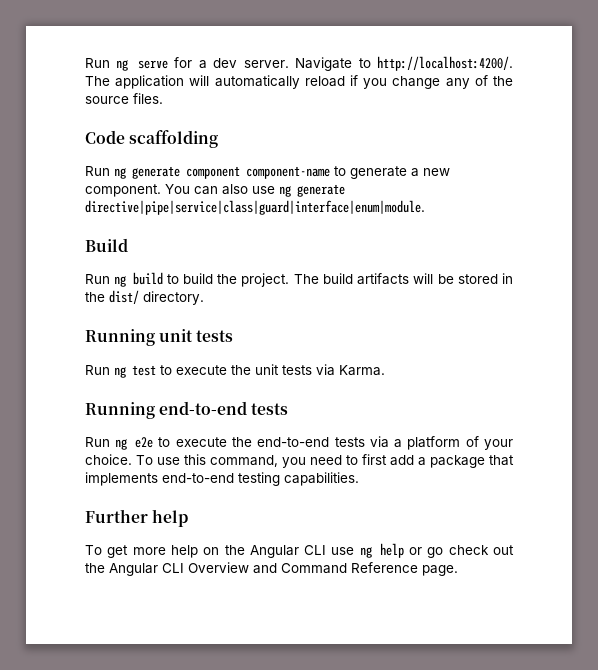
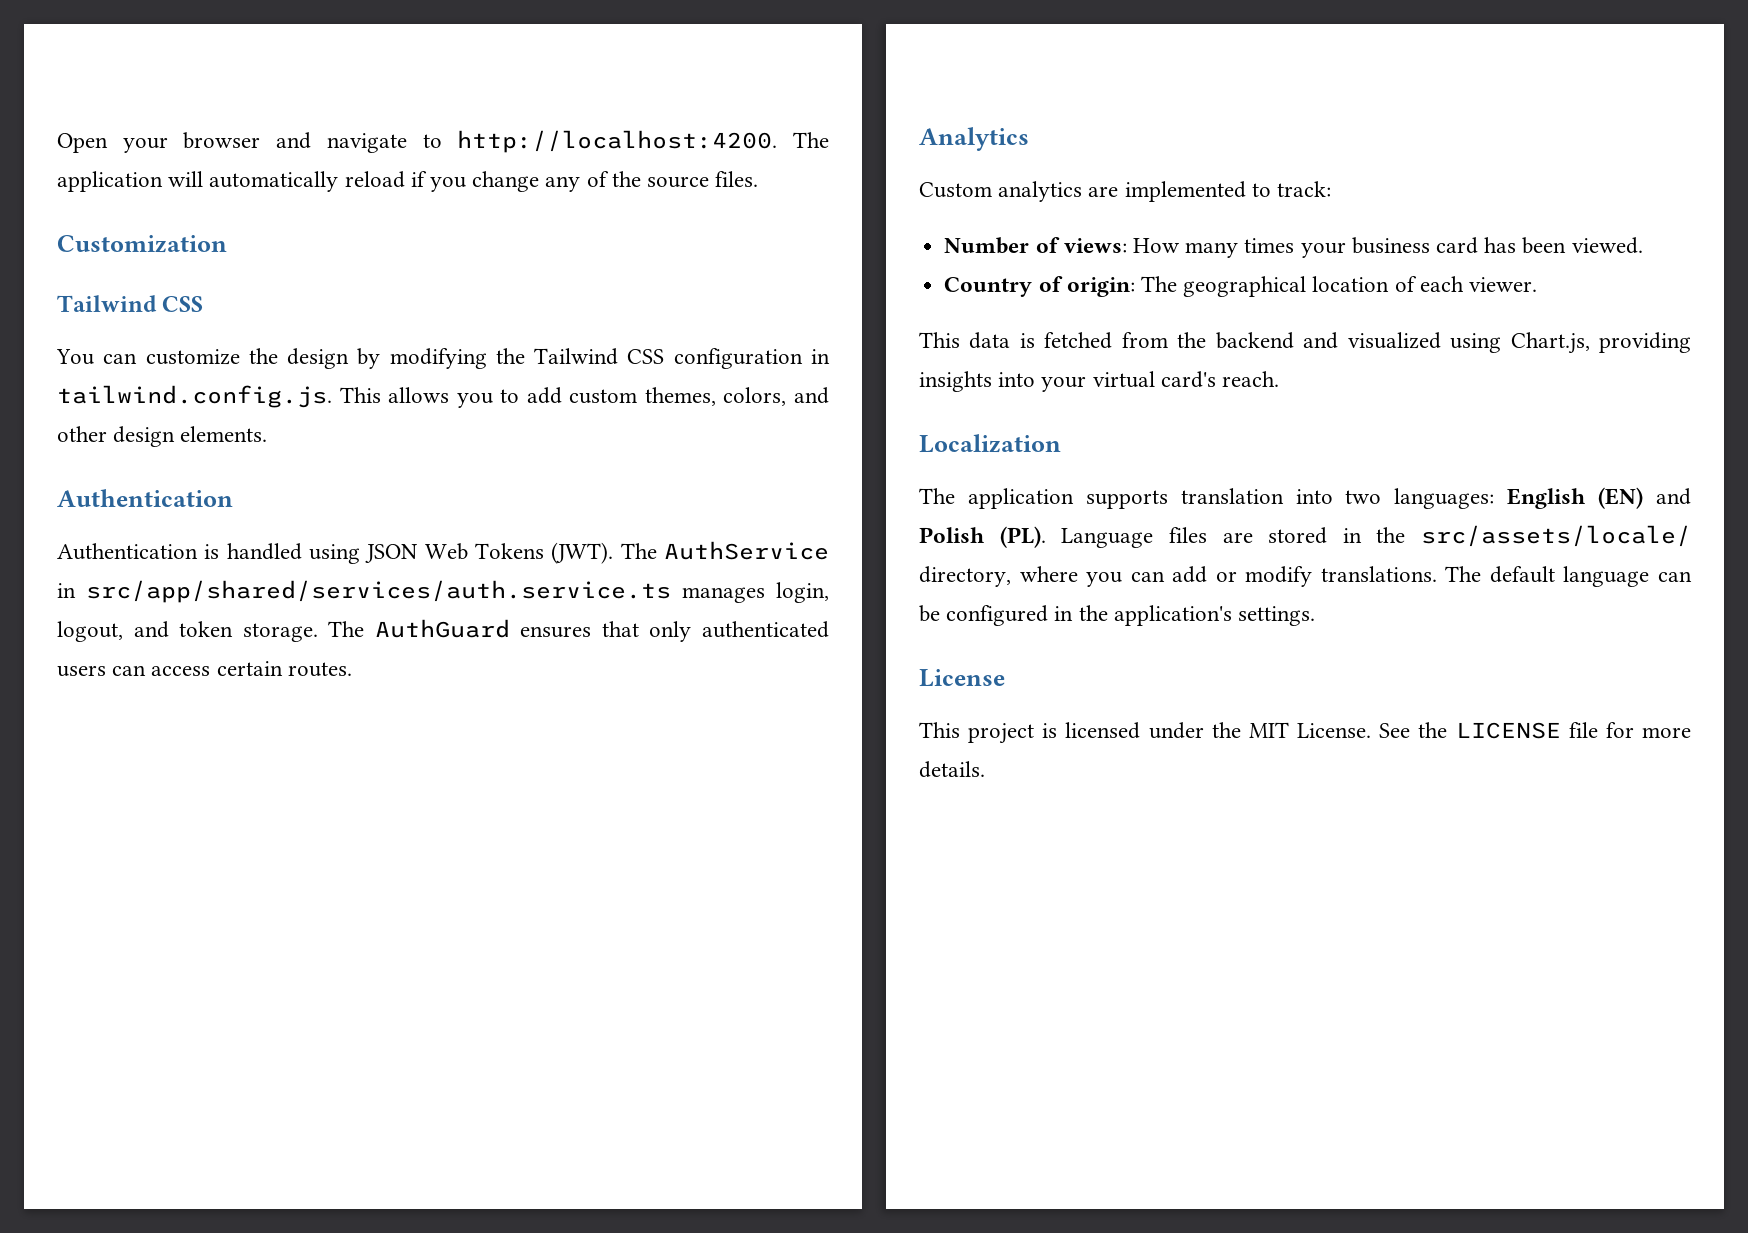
[85,56,513,71] Run ng serve for a dev server. Navigate to http://localhost:4200/. -> [57,130,778,153] Open your browser and navigate to http://localhost:4200.
[85,130,219,148] [85,166,450,179] [85,184,345,197] [85,200,425,215] [85,238,128,252] [85,272,513,287] [85,290,204,305] [85,329,234,346] [85,364,385,378] [85,401,289,419] [85,436,513,450] [85,454,514,468] [85,472,359,486] [85,509,189,527] [85,543,515,558] [85,562,458,576] Code scaffolding // Run ng generate component component-name to generate a new component. You can also use ng generate directive|pipe|service|class|guard|interface|enum|module. // Build // Run ng build to build the project. The build artifacts will be stored in the dist/ directory. // Running unit tests // Run ng test to execute the unit tests via Karma. // Running end-to-end tests // Run ng e2e to execute the end-to-end tests via a platform of your choice. To use this command, you need to first add a package that implements end-to-end testing capabilities. // Further help // To get more help on the Angular CLI use ng help or go check out the Angular CLI Overview and Command Reference page. -> [57,235,227,253] [57,295,204,312] [56,348,830,369] [57,385,829,408] [57,426,268,447] [57,489,233,507] [57,541,829,564] [57,580,829,603] [57,619,829,642] [57,661,352,677] [919,127,1029,151] [919,181,1332,202] [944,237,1643,258] [944,276,1537,297] [919,332,1691,354] [919,371,1280,392] [919,434,1061,453] [919,487,1691,509] [919,525,1691,548] [919,566,1692,587] [919,605,1316,626] [919,669,1005,687] [919,722,1691,744] [919,761,985,778] Customization // Tailwind CSS // You can customize the design by modifying the Tailwind CSS configuration in tailwind.config.js. This allows you to add custom themes, colors, and other design elements. // Authentication // Authentication is handled using JSON Web Tokens (JWT). The AuthService in src/app/shared/services/auth.service.ts manages login, logout, and token storage. The AuthGuard ensures that only authenticated users can access certain routes. // Analytics // Custom analytics are implemented to track: // Number of views: How many times your business card has been viewed. // Country of origin: The geographical location of each viewer. // This data is fetched from the backend and visualized using Chart.js, providing insights into your virtual card's reach. // Localization // The application supports translation into two languages: English (EN) and Polish (PL). Language files are stored in the src/assets/locale/ directory, where you can add or modify translations. The default language can be configured in the application's settings. // License // This project is licensed under the MIT License. See the LICENSE file for more details.

